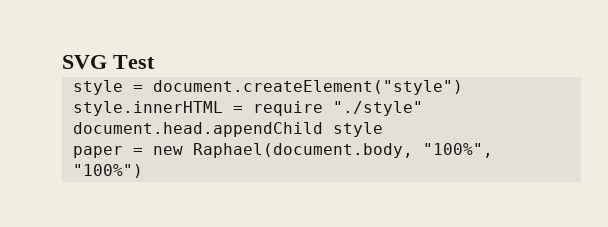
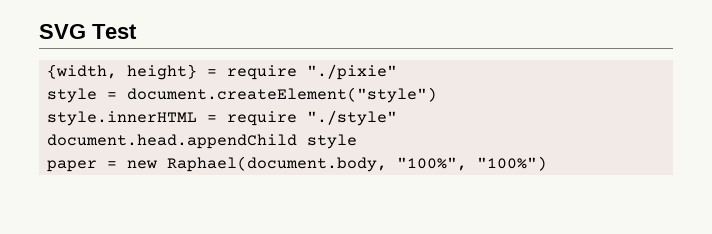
(155, 62) none -> [47,64,398,80] // {width, height} = require "./pixie"

